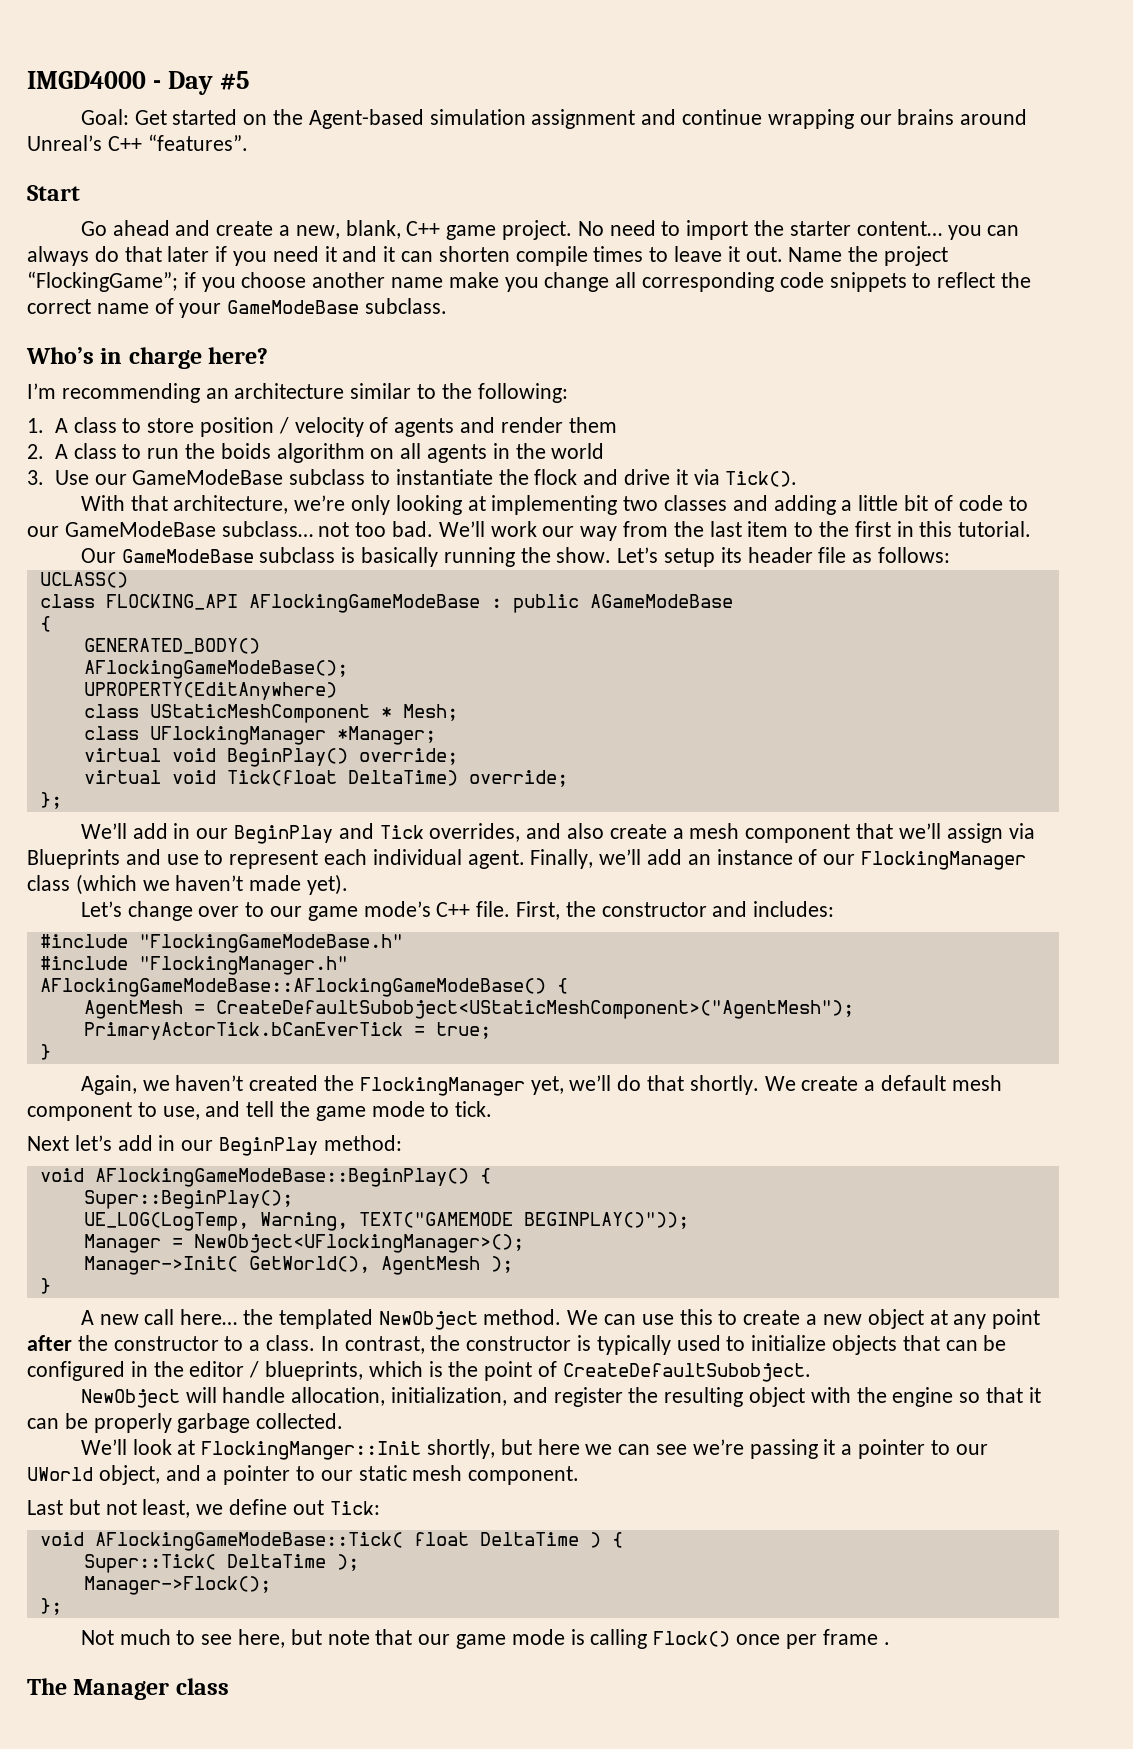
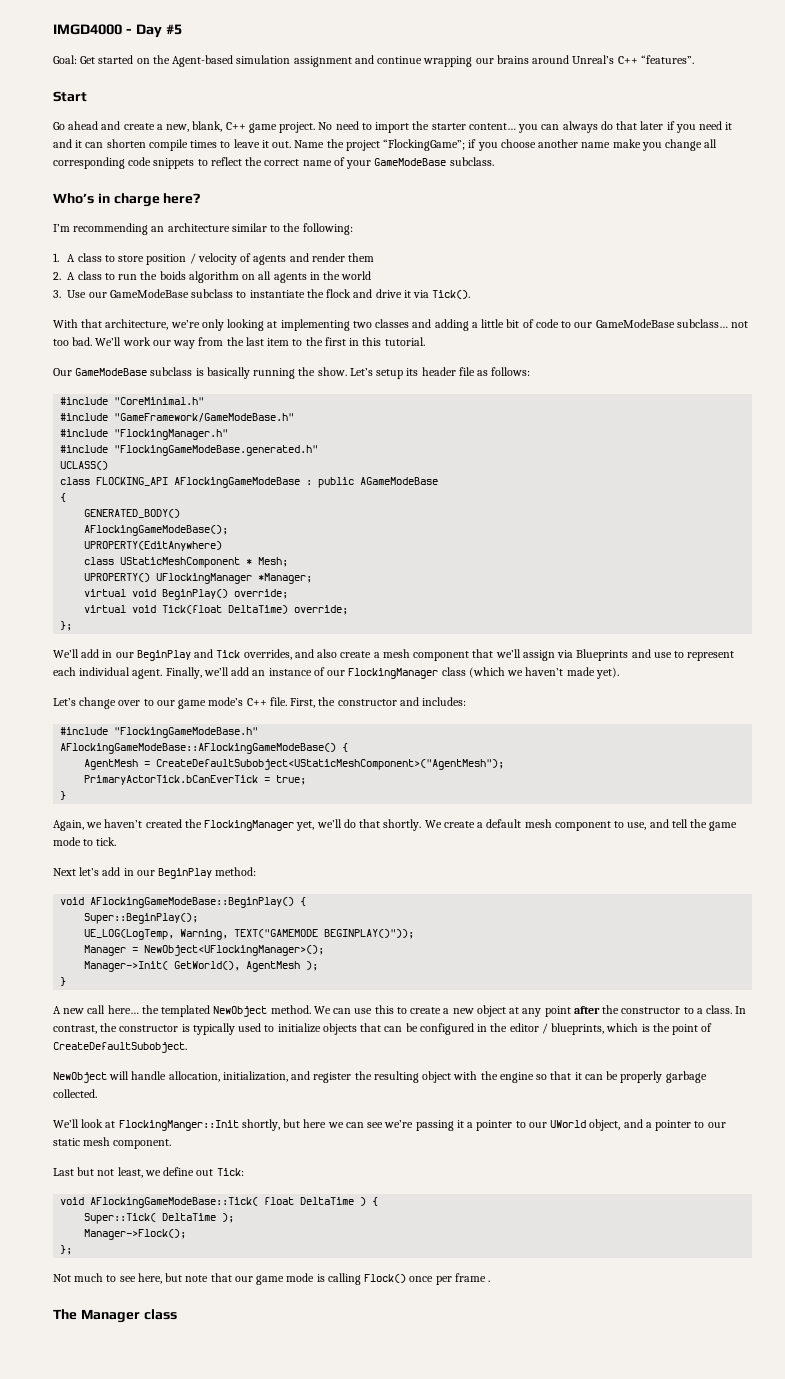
(951, 555) none -> [60,397,205,405] [60,413,295,422] [60,429,229,440] [60,445,319,456] // #include "CoreMinimal.h" // #include "GameFramework/GameModeBase.h" // #include "FlockingManager.h" // #include "FlockingGameModeBase.generated.h"
[83,726,139,740] class -> [84,573,151,582] UPROPERTY()
[39,956,348,975] // #include "FlockingManager.h" -> (259, 732) none

